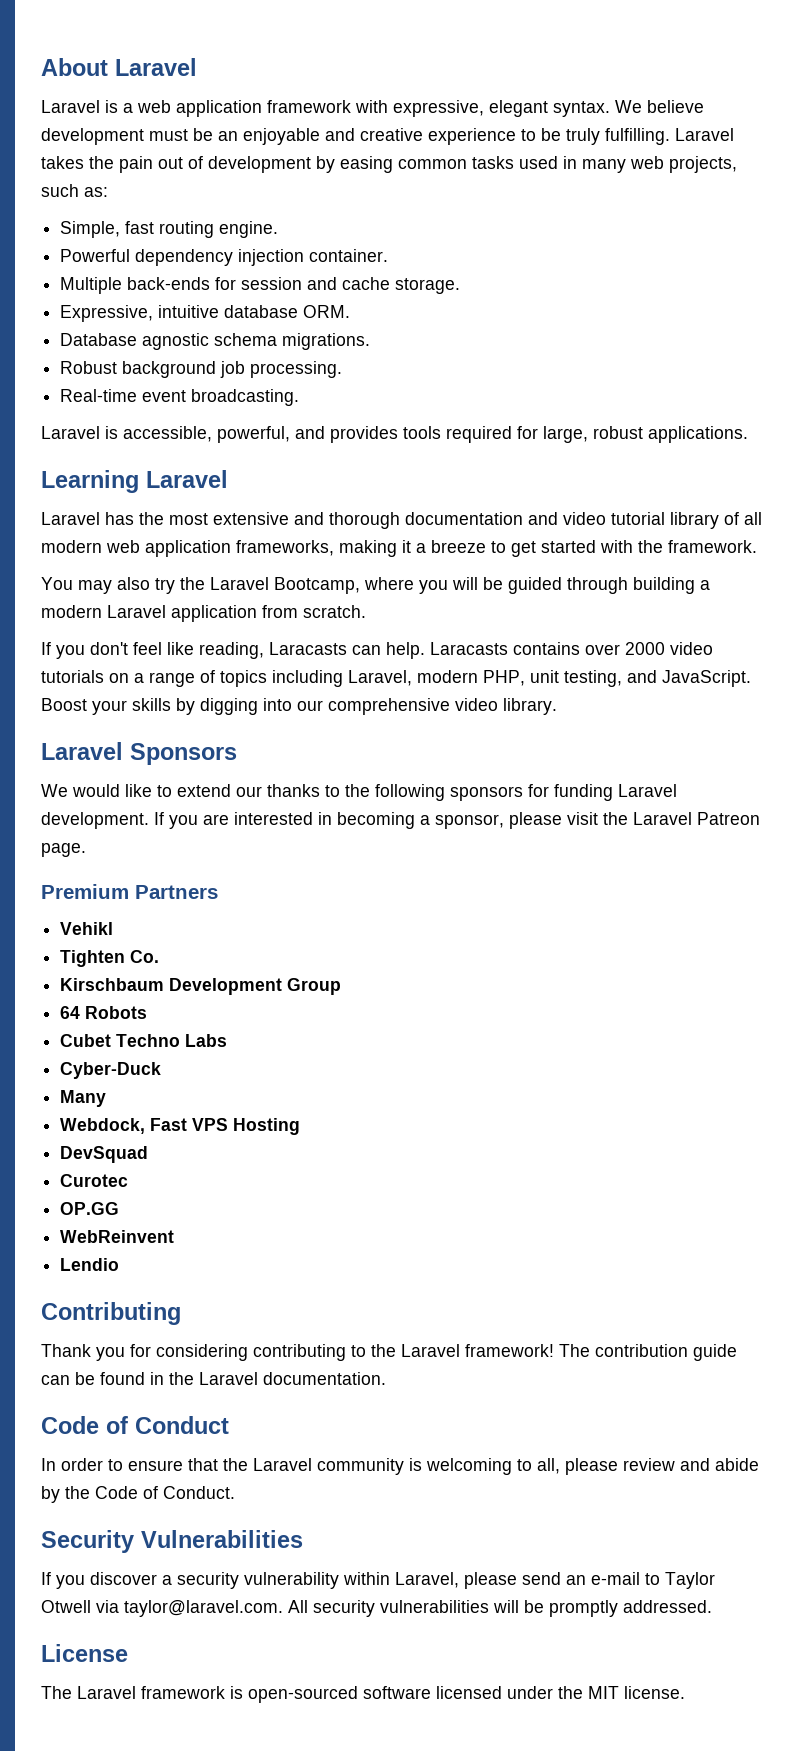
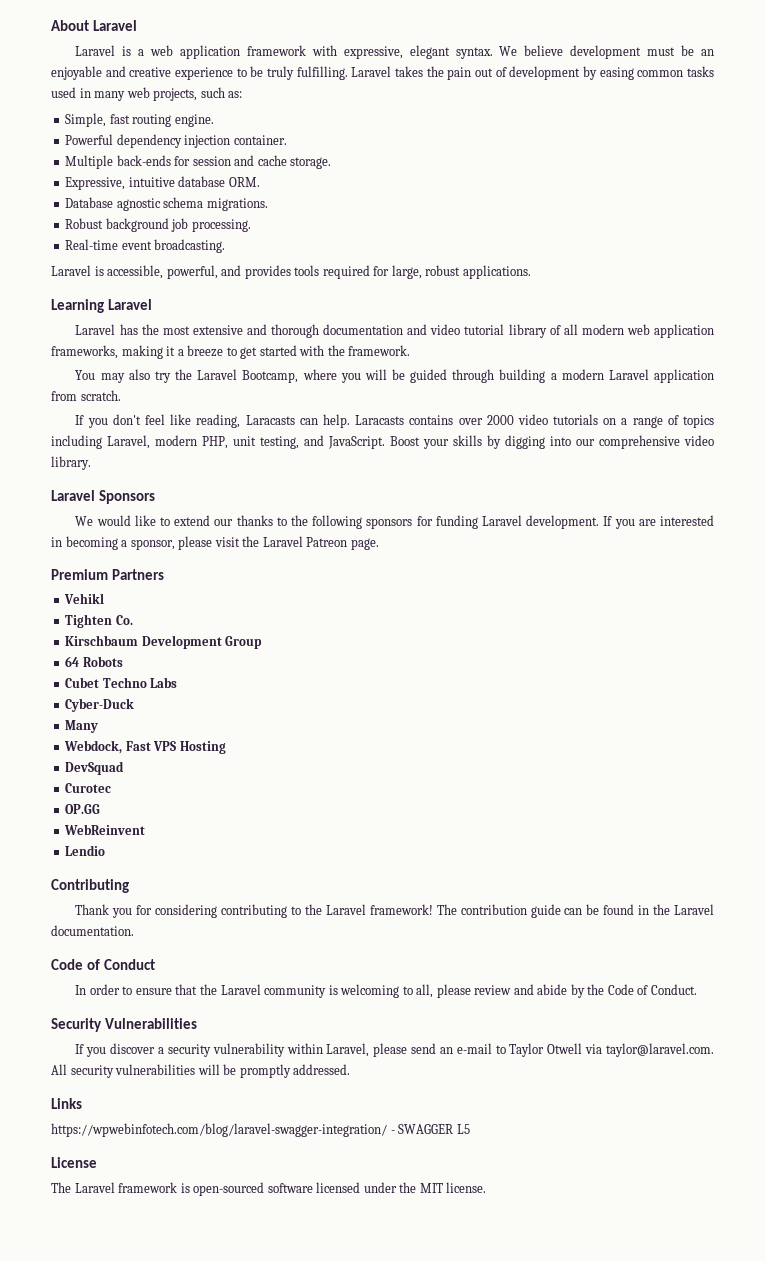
(712, 1606) none -> [51,1098,82,1109] [51,1123,470,1137] // Links // https://wpwebinfotech.com/blog/laravel-swagger-integration/ - SWAGGER L5

